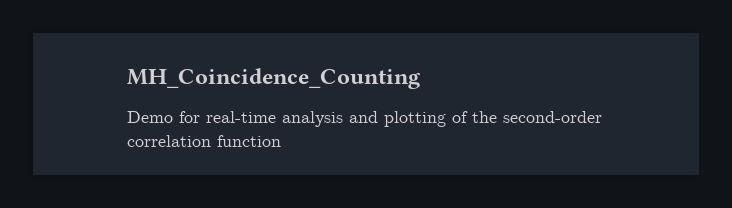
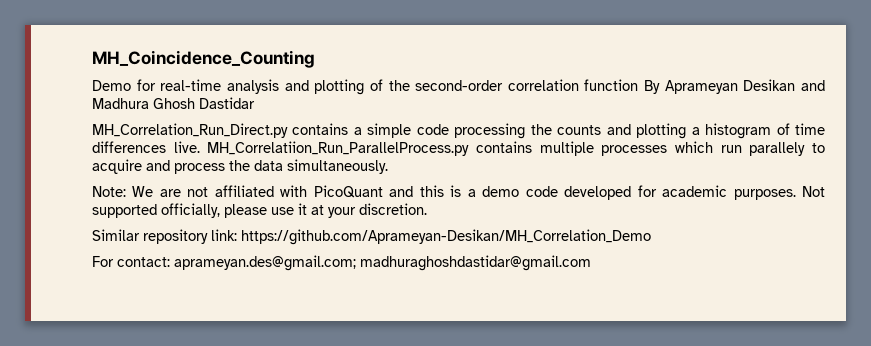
(281, 141) none -> [644,79,825,94] [92,97,255,109] [92,123,825,139] [92,141,825,156] [92,159,388,174] [92,185,826,200] [92,203,427,218] [92,229,651,245] [92,255,591,271] By Aprameyan Desikan and Madhura Ghosh Dastidar // MH_Correlation_Run_Direct.py contains a simple code processing the counts and plotting a histogram of time differences live. MH_Correlatiion_Run_ParallelProcess.py contains multiple processes which run parallely to acquire and process the data simultaneously. // Note: We are not affiliated with PicoQuant and this is a demo code developed for academic purposes. Not supported officially, please use it at your discretion. // Similar repository link: https://github.com/Aprameyan-Desikan/MH_Correlation_Demo // For contact: aprameyan.des@gmail.com; madhuraghoshdastidar@gmail.com

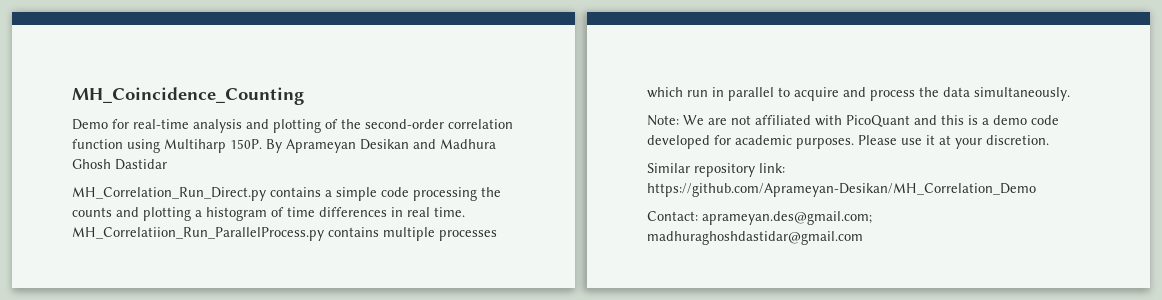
(639, 85) none -> [127,139,262,153] using Multiharp 150P.
[173,141,200,153] live. -> [391,207,465,217] in real time.
[749,142,806,156] parallely -> [712,87,774,101] in parallel
[802,186,826,197] [92,203,267,218] Not supported officially, please -> [858,135,897,145] Please
[92,256,170,267] For contact: -> [647,211,698,221] Contact:

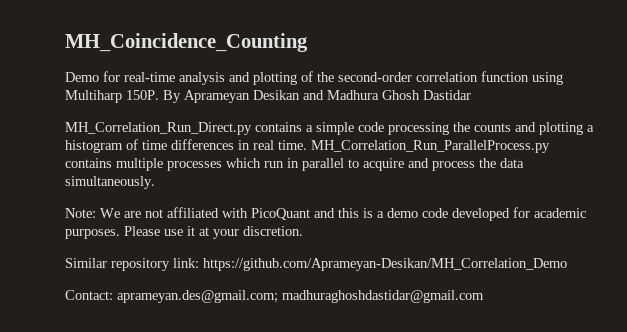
[72,227,324,241] MH_Correlatiion_Run_ParallelProcess.py -> [311,140,550,153] MH_Correlation_Run_ParallelProcess.py

